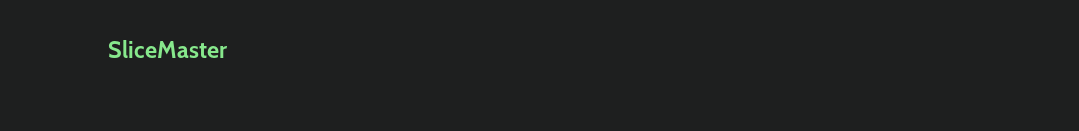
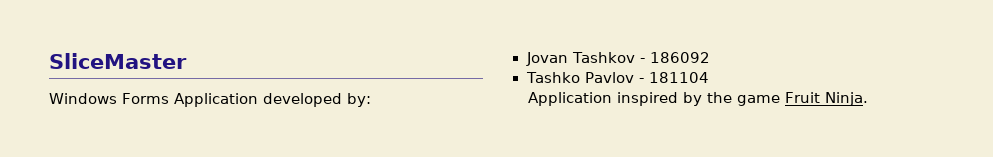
(228, 49) none -> [49,93,371,107] [525,52,711,66] [525,72,710,83] [527,92,868,106] // Windows Forms Application developed by: // Jovan Tashkov - 186092 // Tashko Pavlov - 181104 // Application inspired by the game Fruit Ninja.

